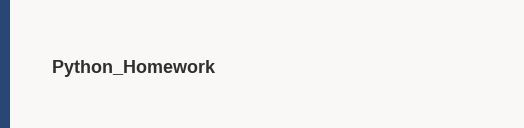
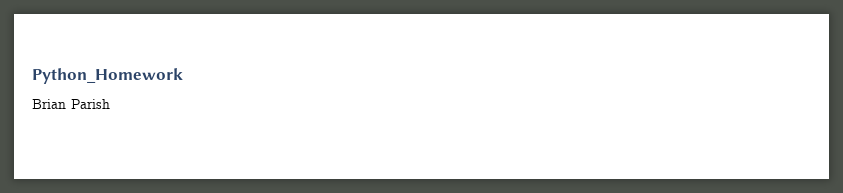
(216, 68) none -> [32,99,110,109] // Brian Parish

